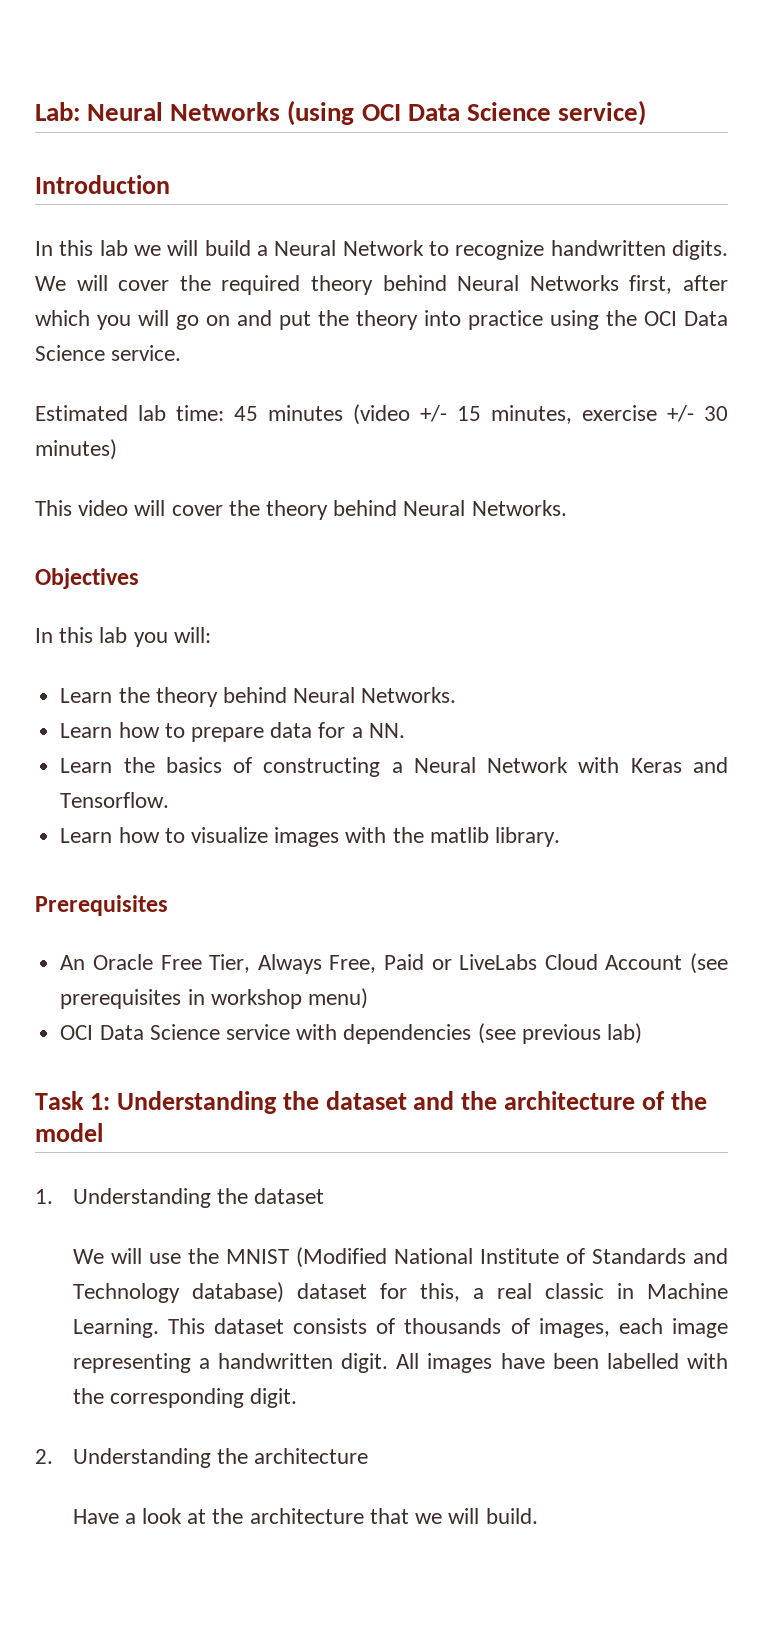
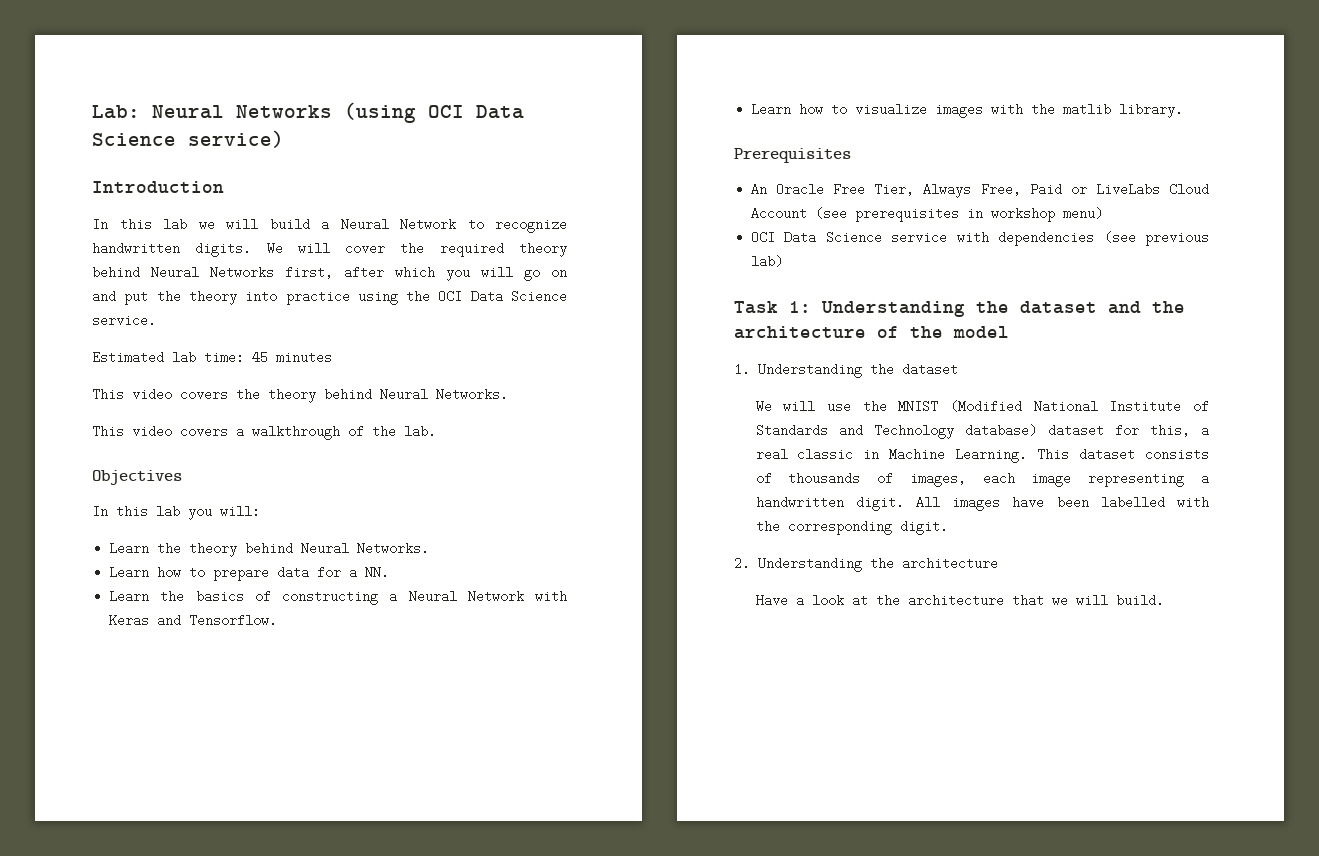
[353,404,728,425] [35,439,117,460] [35,500,567,520] (video +/- 15 minutes, exercise +/- 30 minutes) // This video will cover the theory behind Neural Networks. -> [92,388,508,403] [92,425,436,440] // This video covers the theory behind Neural Networks. // This video covers a walkthrough of the lab.

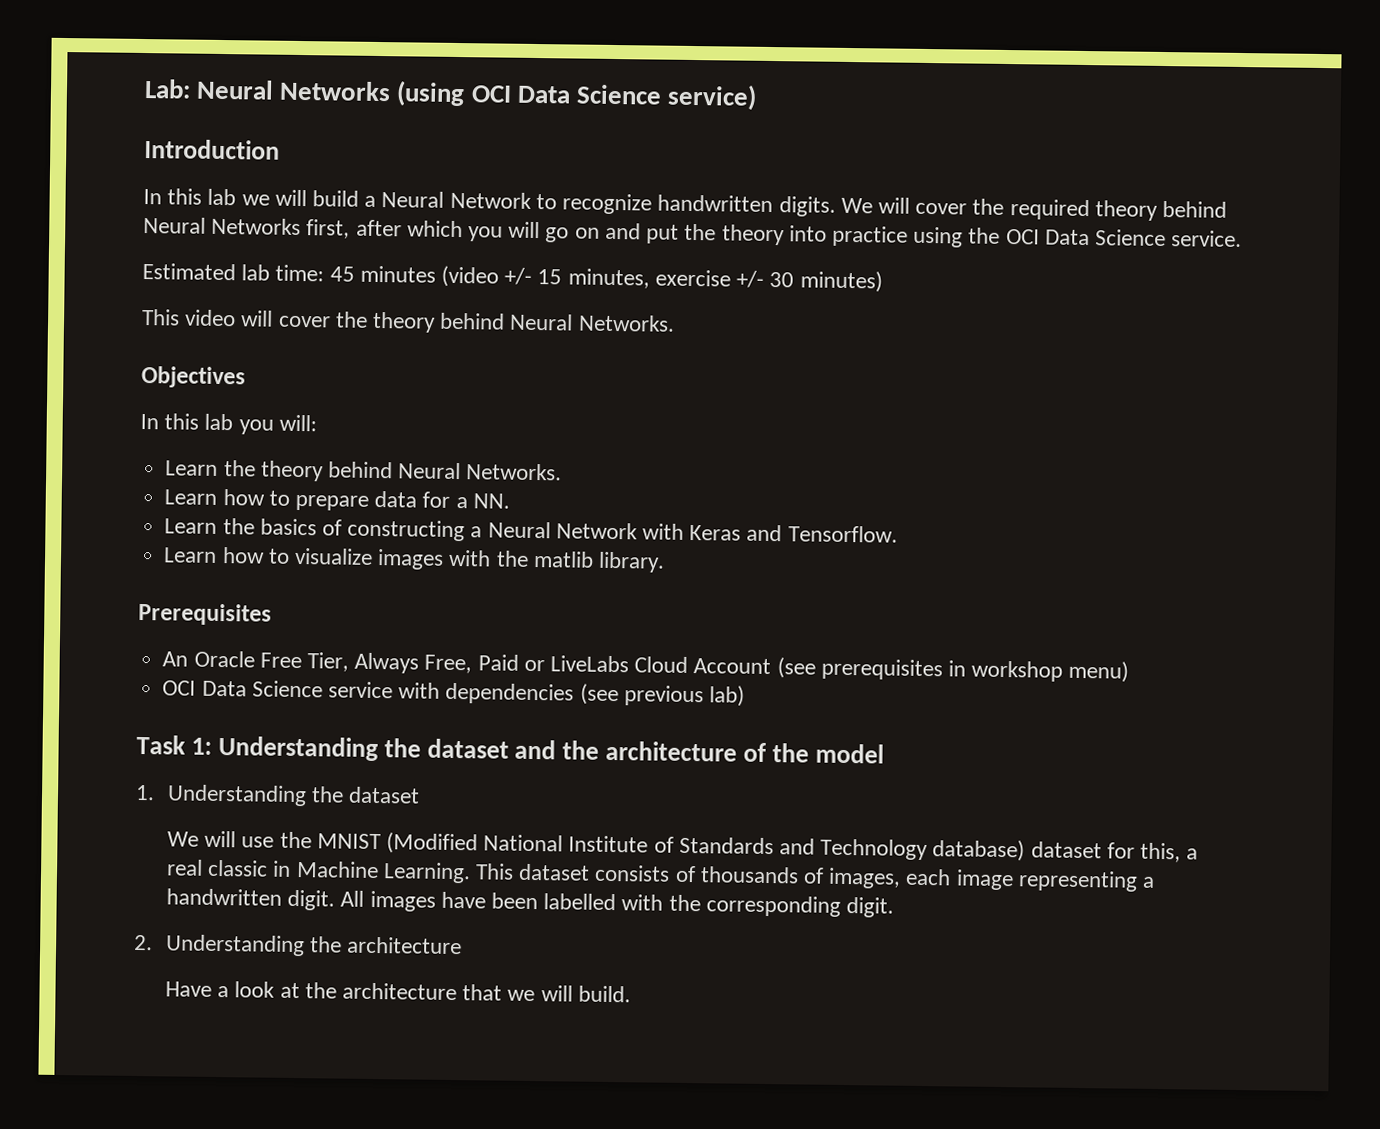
[92,388,508,403] [92,425,436,440] // This video covers the theory behind Neural Networks. // This video covers a walkthrough of the lab. -> [441,265,883,293] [142,309,675,333] (video +/- 15 minutes, exercise +/- 30 minutes) // This video will cover the theory behind Neural Networks.

